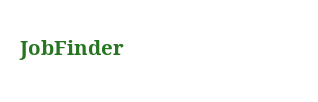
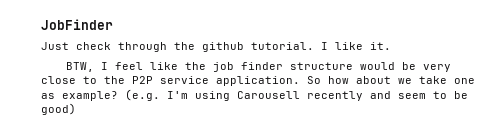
(124, 50) none -> [41,42,391,52] [66,62,452,72] [41,76,475,86] [41,89,468,101] [41,103,76,115] // Just check through the github tutorial. I like it. // BTW, I feel like the job finder structure would be very close to the P2P service application. So how about we take one as example? (e.g. I'm using Carousell recently and seem to be good)

